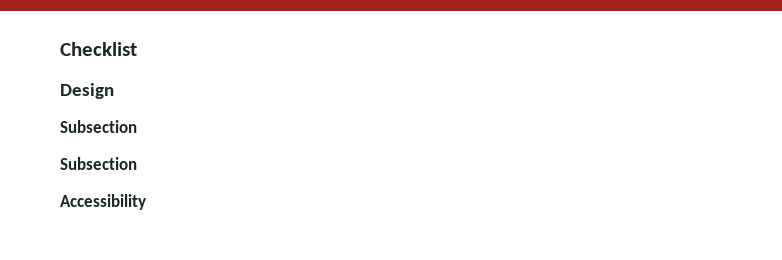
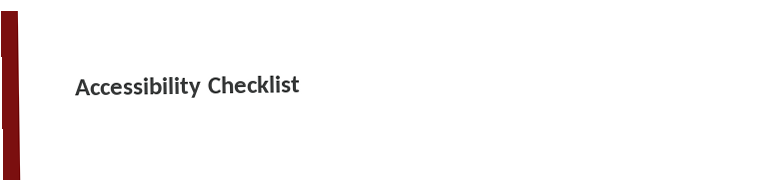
(60, 49) none -> [74,76,202,100] Accessibility
[60,83,114,99] [60,120,137,133] [60,157,137,170] [60,194,146,210] // Design // Subsection // Subsection // Accessibility -> (301, 84) none

